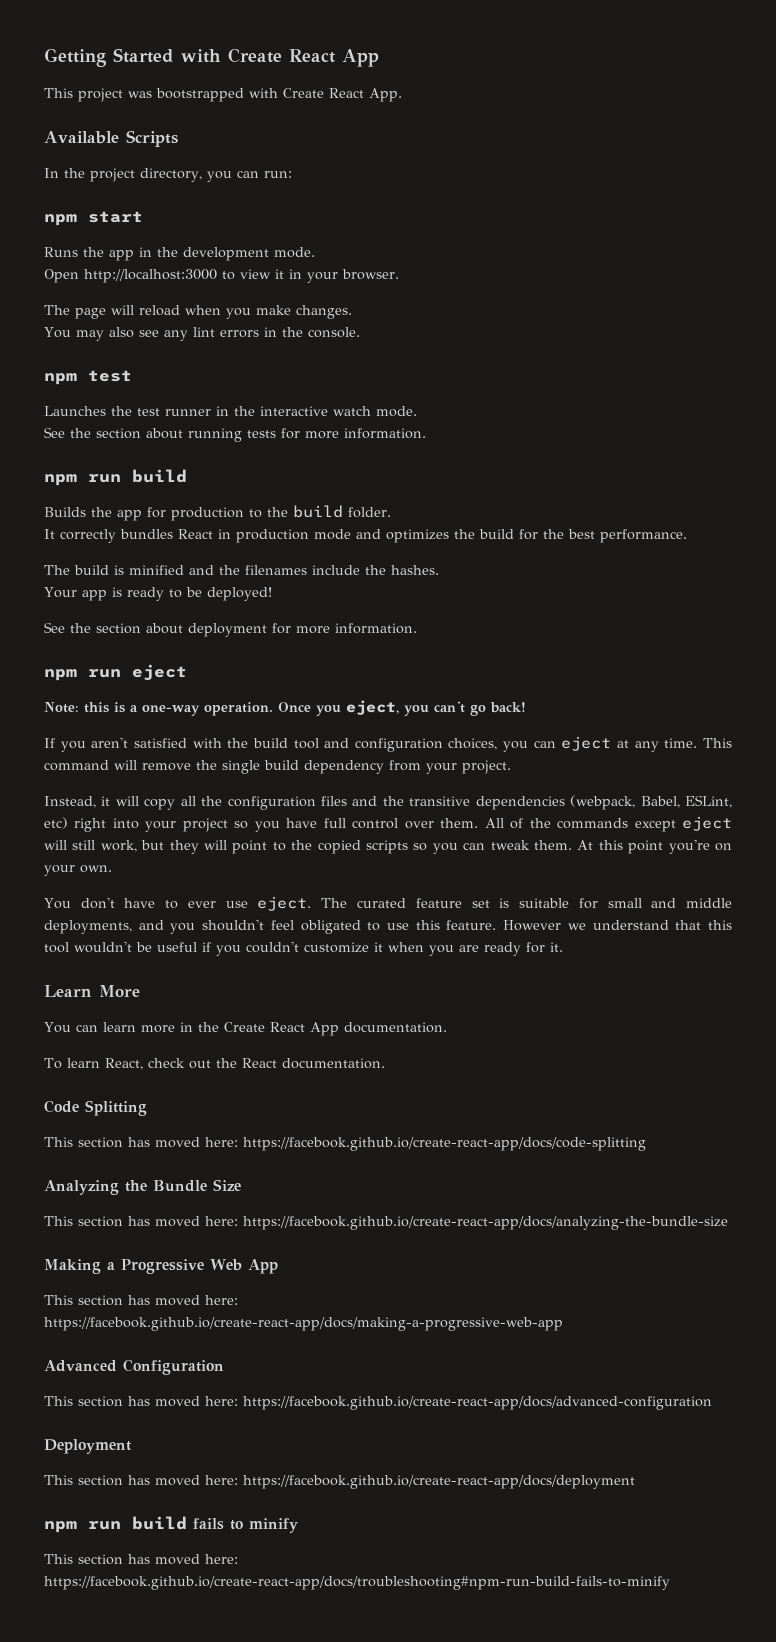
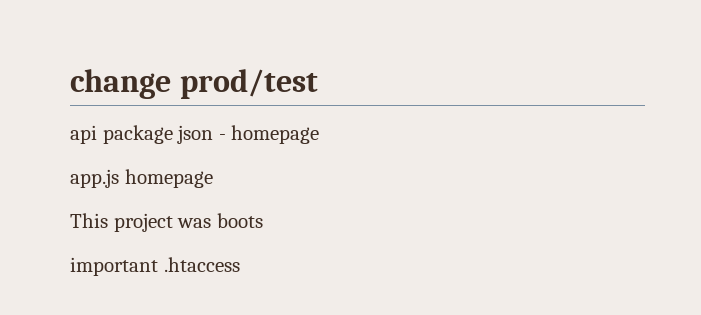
[44,48,379,67] [44,88,402,102] [44,130,178,147] [44,168,292,182] [44,211,143,226] [44,247,315,261] [44,269,399,283] [44,305,352,319] [44,327,360,341] [44,370,132,385] [44,406,417,417] [44,427,426,442] [44,469,187,486] [44,505,391,521] [44,529,687,543] [44,565,439,575] [44,587,272,601] [44,622,417,637] [44,664,187,681] [44,700,526,716] [44,736,732,752] [44,760,511,774] [44,795,733,810] [44,816,733,832] [44,839,732,854] [44,865,112,876] [44,896,732,911] [44,919,732,934] [44,941,563,956] [44,985,140,997] [44,1022,447,1036] [44,1058,385,1070] [44,1100,147,1116] [44,1137,646,1151] [44,1179,241,1195] [44,1216,728,1230] [44,1259,278,1274] [44,1295,238,1306] [44,1317,563,1331] [44,1359,224,1375] [44,1396,712,1410] [44,1439,131,1454] [44,1475,635,1489] [44,1516,298,1533] [44,1554,238,1565] [44,1576,670,1590] Getting Started with Create React App // This project was bootstrapped with Create React App. // Available Scripts // In the project directory, you can run: // npm start // Runs the app in the development mode. // Open http://localhost:3000 to view it in your browser. // The page will reload when you make changes. // You may also see any lint errors in the console. // npm test // Launches the test runner in the interactive watch mode. // See the section about running tests for more information. // npm run build // Builds the app for production to the build folder. // It correctly bundles React in production mode and optimizes the build for the best performance. // The build is minified and the filenames include the hashes. // Your app is ready to be deployed! // See the section about deployment for more information. // npm run eject // Note: this is a one-way operation. Once you eject, you can't go back! // If you aren't satisfied with the build tool and configuration choices, you can eject at any time. This command will remove the single build dependency from your project. // Instead, it will copy all the configuration files and the transitive dependencies (webpack, Babel, ESLint, etc) right into your project so you have full control over them. All of the commands except eject will still work, but they will point to the copied scripts so you can tweak them. At this point you're on your own. // You don't have to ever use eject. The curated feature set is suitable for small and middle deployments, and you shouldn't feel obligated to use this feature. However we understand that this tool wouldn't be useful if you couldn't customize it when you are ready for it. // Learn More // You can learn more in the Create React App documentation. // To learn React, check out the React documentation. // Code Splitting // This section has moved here: https://facebook.github.io/create-react-app/docs/code-splitting // Analyzing the Bundle Size // This section has moved here: https://facebook.github.io/create-react-app/docs/analyzing-the-bundle-size // Making a Progressive Web App // This section has moved here: https://facebook.github.io/create-react-app/docs/making-a-progressive-web-app // Advanced Configuration // This section has moved here: https://facebook.github.io/create-react-app/docs/advanced-configuration // Deployment // This section has moved here: https://facebook.github.io/create-react-app/docs/deployment // npm run build fails to minify // This section has moved here: https://facebook.github.io/create-react-app/docs/troubleshooting#npm-run-build-fails-to-minify -> [70,69,318,99] [70,125,320,144] [70,169,213,188] [70,213,263,232] [70,257,240,276] change prod/test // api package json - homepage // app.js homepage // This project was boots // important .htaccess

